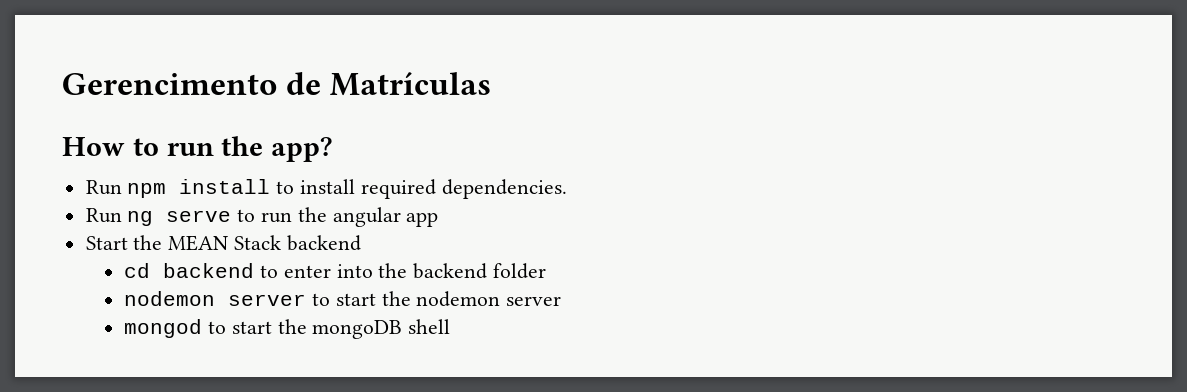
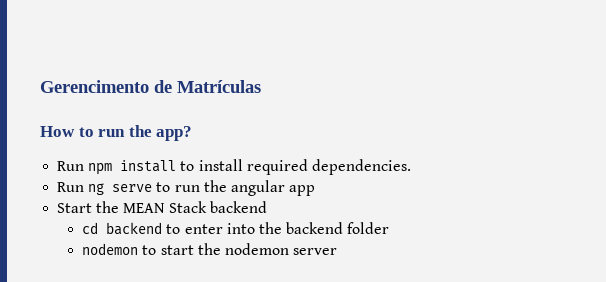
[228,294,307,306] server -> (139, 249) none
[124,319,451,339] // mongod to start the mongoDB shell -> (338, 251) none

